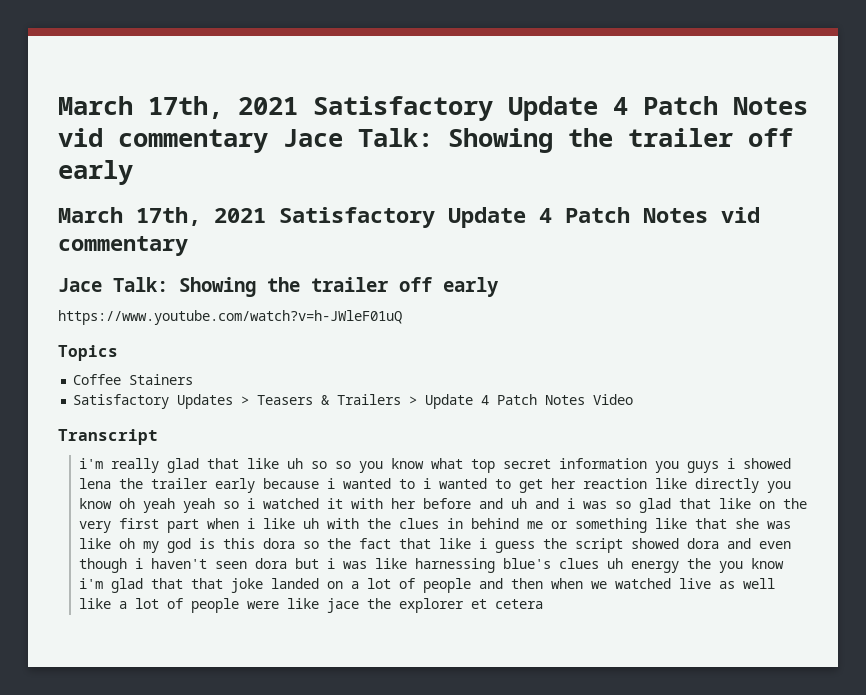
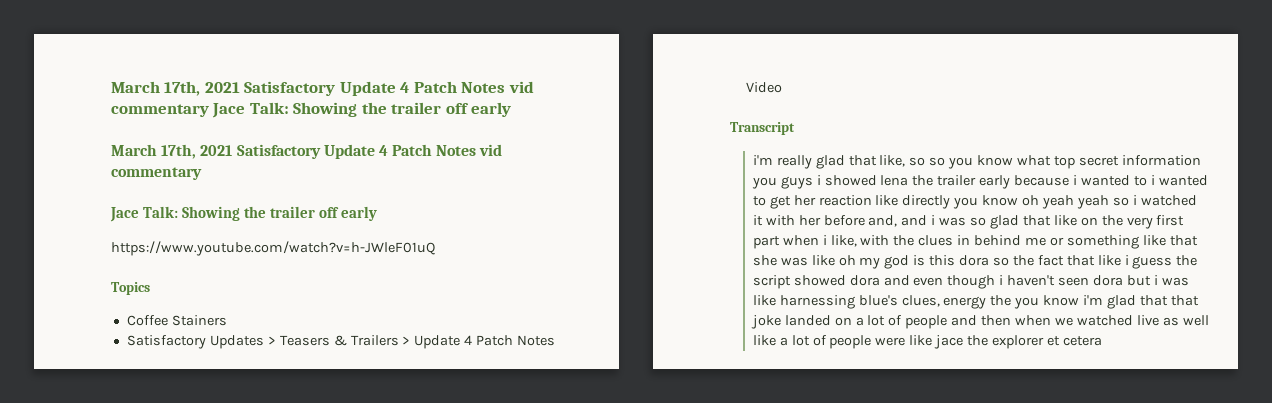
[246,458,303,469] like uh -> [879,155,906,167] like,
[478,498,527,509] and uh -> [868,215,898,227] and,
[262,518,319,529] like uh -> [830,235,857,247] like,
[558,558,623,569] clues uh -> [901,295,940,307] clues,

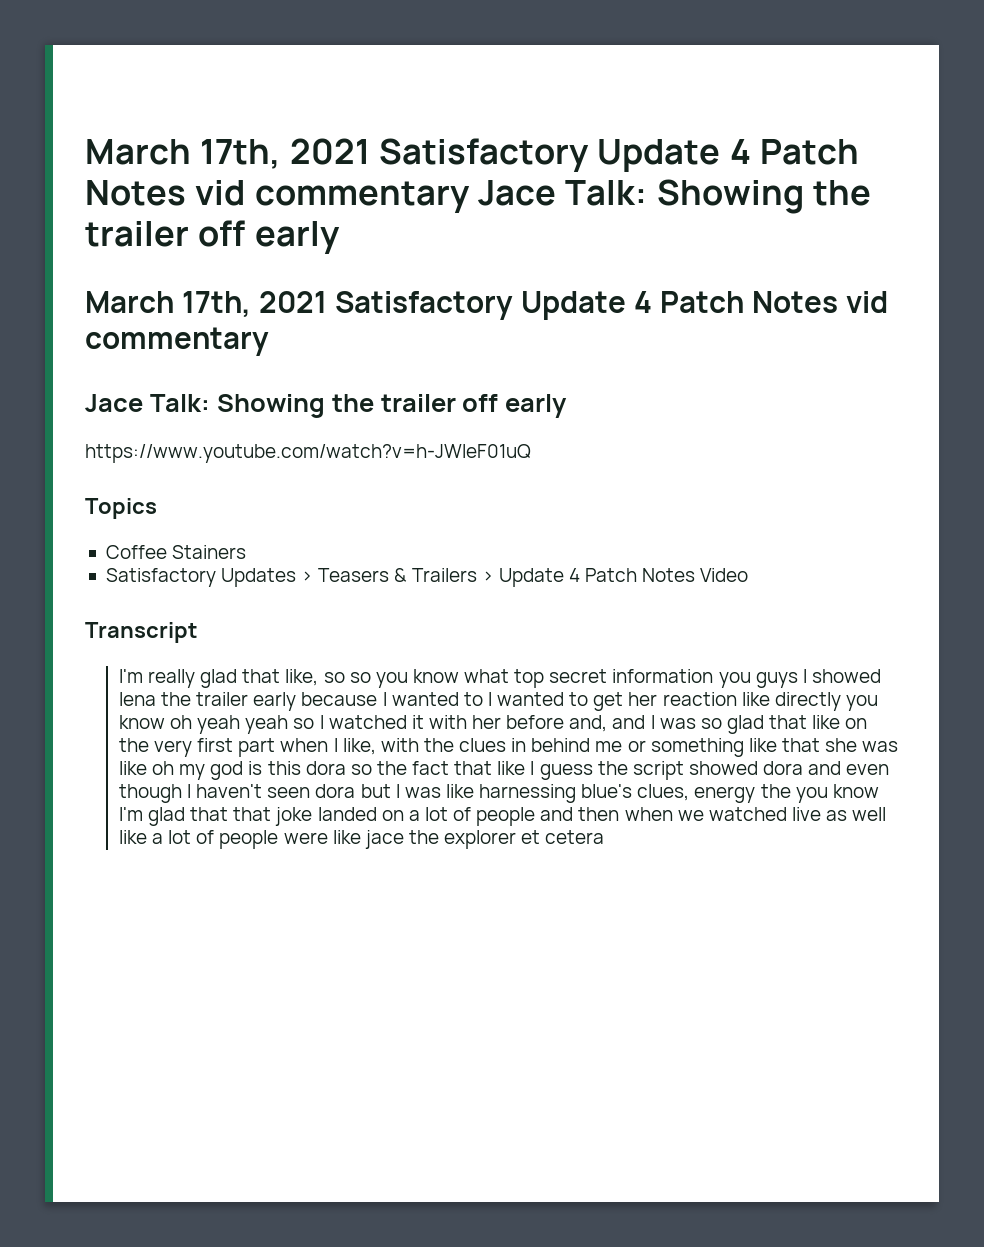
[752,155,773,165] i'm -> [118,669,143,683] I'm
[816,175,821,185] i -> [802,669,807,683] I
[1072,175,1155,186] i wanted to i -> [382,692,492,706] I wanted to I
[1132,195,1137,205] i -> [319,715,324,729] I
[931,215,936,225] i -> [650,715,655,729] I
[822,235,827,245] i -> [333,738,338,752] I
[1124,255,1129,265] i -> [530,761,535,775] I
[999,275,1004,285] i -> [187,784,192,798] I
[1153,275,1158,285] i -> [395,784,400,798] I
[1083,295,1104,305] i'm -> [118,807,143,821] I'm

